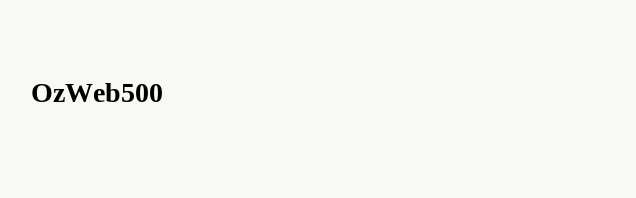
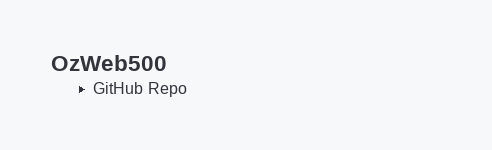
(163, 92) none -> [93,82,187,97] // GitHub Repo

